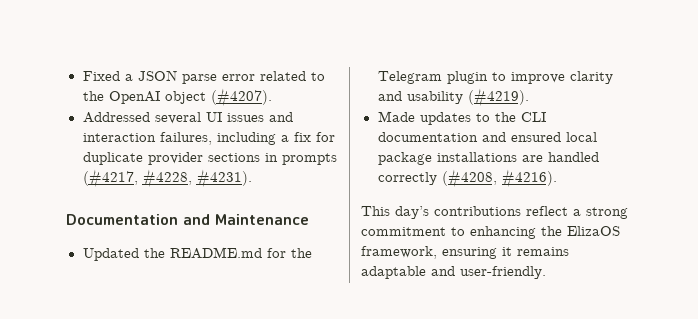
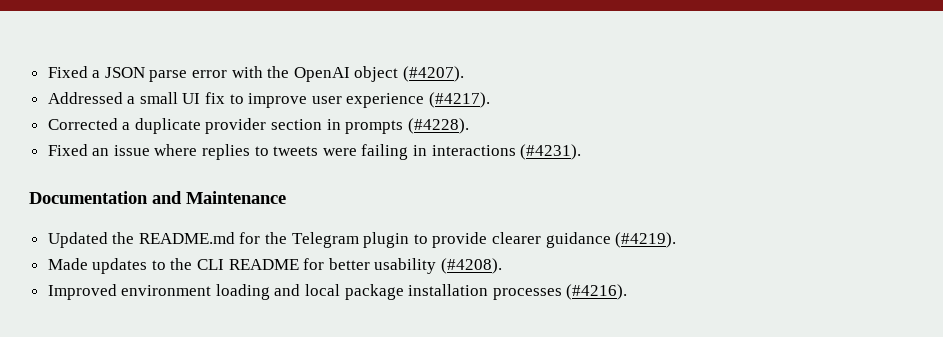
[259,71,325,81] related to -> [231,66,263,78] with
[154,112,293,124] [82,132,335,145] several UI issues and interaction failures, including a fix for -> [127,92,491,108] [47,118,131,130] a small UI fix to improve user experience (#4217). // Corrected a
[207,153,260,162] sections -> [271,119,323,130] section
[82,169,252,188] (#4217, #4228, #4231). -> [407,118,469,134] [47,144,582,160] (#4228). // Fixed an issue where replies to tweets were failing in interactions (#4231).
[510,71,613,84] [377,91,463,104] improve clarity and usability -> [432,232,611,248] provide clearer guidance
[377,132,597,142] [377,152,599,165] [377,169,557,188] [361,206,628,219] [361,226,620,239] [361,246,569,259] [361,266,546,279] documentation and ensured local package installations are handled correctly (#4208, #4216). // This day’s contributions reflect a strong commitment to enhancing the ElizaOS framework, ensuring it remains adaptable and user-friendly. -> [228,258,503,274] [47,284,628,300] README for better usability (#4208). // Improved environment loading and local package installation processes (#4216).

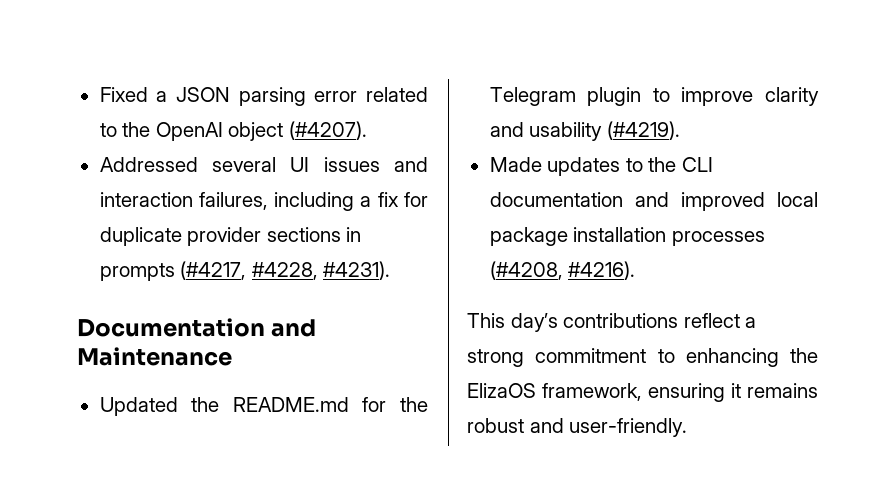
[149,66,263,82] parse error with -> [238,87,428,106] [99,123,117,137] parsing error related to
[127,92,491,108] [47,118,131,130] a small UI fix to improve user experience (#4217). // Corrected a -> [211,157,429,172] [99,192,429,211] several UI issues and interaction failures, including a fix for
[271,119,323,130] section -> [266,227,341,242] sections
[407,118,469,134] [47,144,582,160] (#4228). // Fixed an issue where replies to tweets were failing in interactions (#4231). -> [180,261,391,280] (#4217, #4228, #4231).
[432,232,611,248] provide clearer guidance -> [681,87,819,106] [489,122,603,141] improve clarity and usability
[228,258,503,274] [47,284,628,300] README for better usability (#4208). // Improved environment loading and local package installation processes (#4216). -> [489,192,818,211] [489,227,765,246] [489,261,636,280] [467,313,757,332] [467,348,818,367] [467,383,818,402] [467,418,688,437] documentation and improved local package installation processes (#4208, #4216). // This day’s contributions reflect a strong commitment to enhancing the ElizaOS framework, ensuring it remains robust and user-friendly.

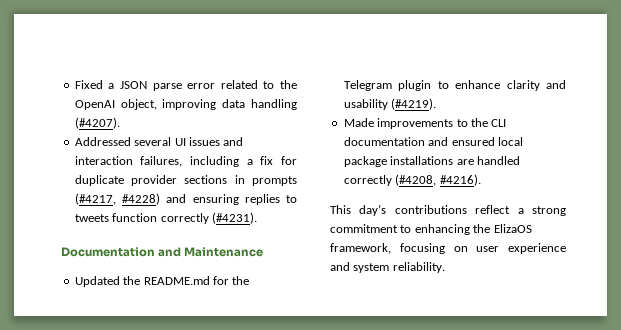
[238,87,306,106] parsing -> [152,83,182,91] parse
[228,122,284,141] object -> [120,99,297,110] object, improving data handling
[251,261,391,280] #4228, #4231). -> [122,193,297,205] [74,212,257,224] #4228) and ensuring replies to tweets function correctly (#4231).
[681,87,754,106] improve -> [455,80,501,89] enhance
[547,157,621,176] updates -> [377,118,454,129] improvements
[680,192,765,211] improved -> [451,137,495,146] ensured
[573,227,765,246] installation processes -> [390,156,520,165] [343,175,392,186] installations are handled correctly
[648,383,818,402] [467,418,688,437] ensuring it remains robust and user-friendly. -> [399,243,566,254] [330,262,445,273] focusing on user experience and system reliability.

